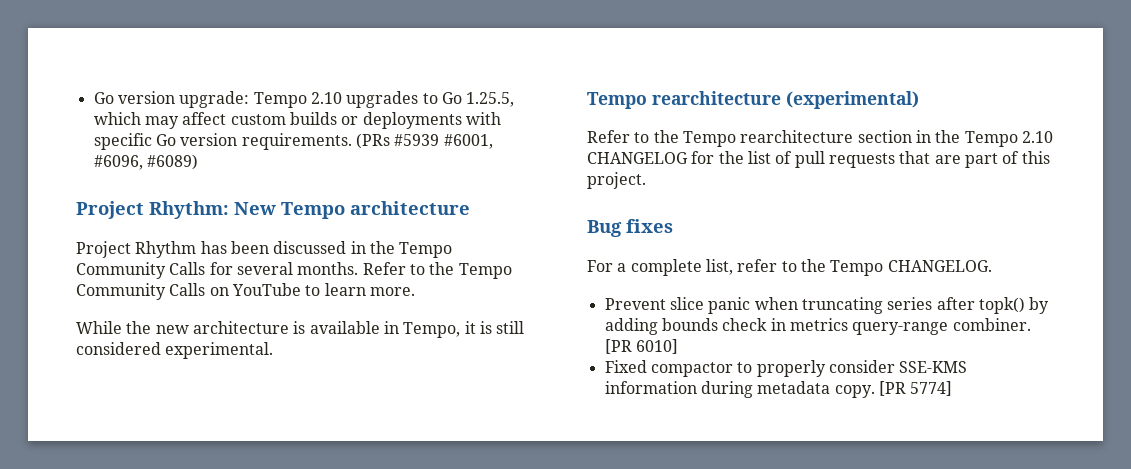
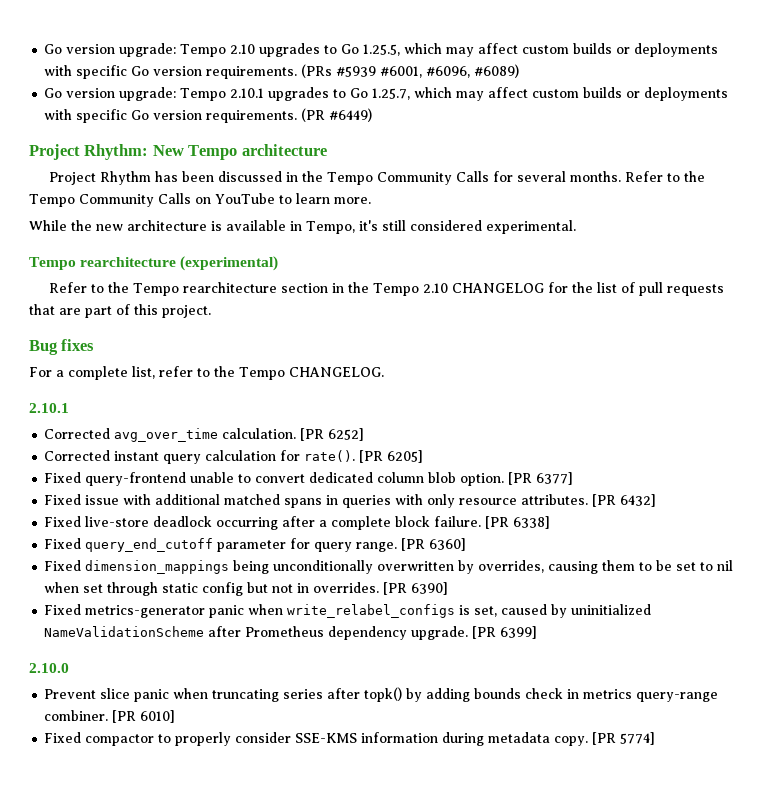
(198, 162) none -> [44,87,729,101] [44,108,373,123] // Go version upgrade: Tempo 2.10.1 upgrades to Go 1.25.7, which may affect custom builds or deployments with specific Go version requirements. (PR #6449)
[464,321,492,334] it is -> [358,220,378,231] it's
(992, 266) none -> [29,403,69,413] [44,428,365,442] [44,450,424,464] [44,472,574,486] [44,494,657,508] [44,516,551,530] [44,538,467,552] [44,560,734,574] [44,582,449,596] [44,604,652,618] [44,626,538,640] [29,663,69,673] // 2.10.1 // Corrected avg_over_time calculation. [PR 6252] // Corrected instant query calculation for rate(). [PR 6205] // Fixed query-frontend unable to convert dedicated column blob option. [PR 6377] // Fixed issue with additional matched spans in queries with only resource attributes. [PR 6432] // Fixed live-store deadlock occurring after a complete block failure. [PR 6338] // Fixed query_end_cutoff parameter for query range. [PR 6360] // Fixed dimension_mappings being unconditionally overwritten by overrides, causing them to be set to nil when set through static config but not in overrides. [PR 6390] // Fixed metrics-generator panic when write_relabel_configs is set, caused by uninitialized NameValidationScheme after Prometheus dependency upgrade. [PR 6399] // 2.10.0

